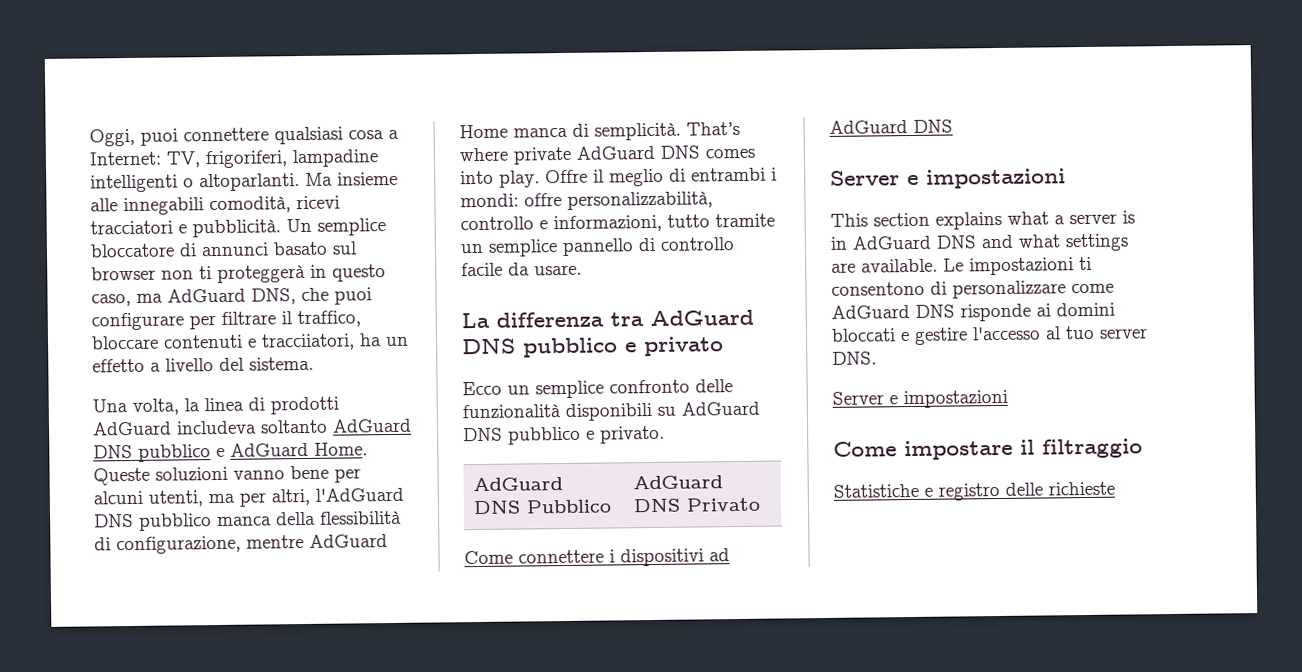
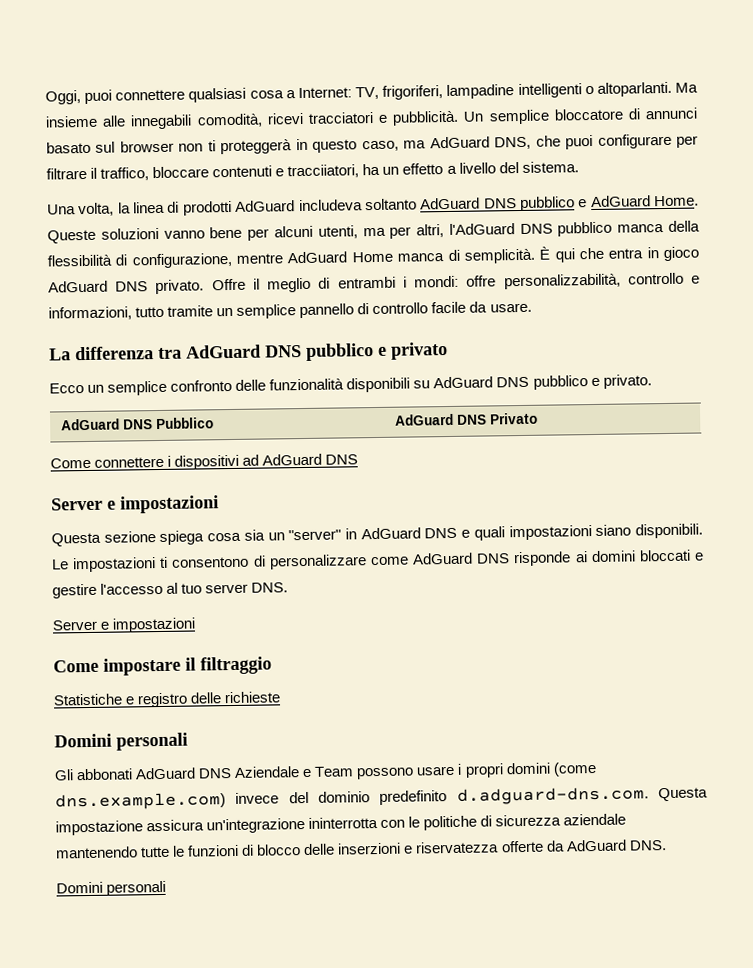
[686,121,740,136] [459,145,755,165] [460,170,540,188] That’s where private AdGuard DNS comes into play. -> [539,246,700,263] [48,279,205,295] È qui che entra in gioco AdGuard DNS privato.
[830,210,1135,230] [830,233,1129,252] [831,258,938,273] This section explains what a server is in AdGuard DNS and what settings are available. -> [51,523,703,547] Questa sezione spiega cosa sia un "server" in AdGuard DNS e quali impostazioni siano disponibili.
(1115, 488) none -> [54,732,188,751] [54,762,597,781] [55,786,709,811] [55,813,627,836] [55,839,667,859] [56,880,167,896] // Domini personali // Gli abbonati AdGuard DNS Aziendale e Team possono usare i propri domini (come dns.example.com) invece del dominio predefinito d.adguard-dns.com. Questa impostazione assicura un'integrazione ininterrotta con le politiche di sicurezza aziendale mantenendo tutte le funzioni di blocco delle inserzioni e riservatezza offerte da AdGuard DNS. // Domini personali

